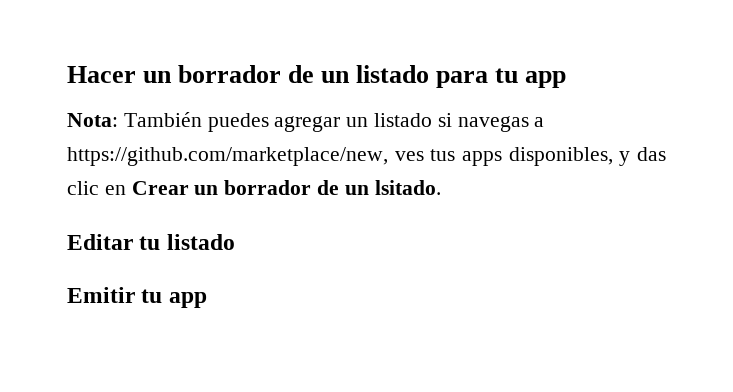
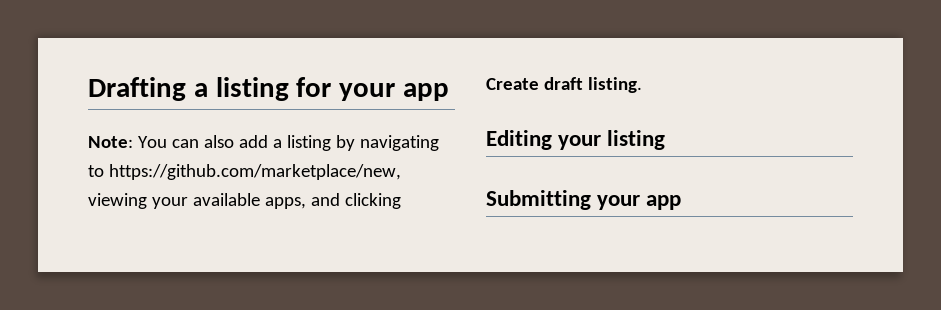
[67,65,567,88] [67,112,545,132] [67,147,666,166] [67,180,441,195] [67,234,235,250] [67,287,163,303] Hacer un borrador de un listado para tu app // Nota: También puedes agregar un listado si navegas a https://github.com/marketplace/new, ves tus apps disponibles, y das clic en Crear un borrador de un lsitado. // Editar tu listado // Emitir tu -> [88,77,450,101] [88,135,439,151] [88,164,401,180] [88,193,401,209] [486,77,642,93] [486,130,666,150] [486,190,641,210] Drafting a listing for your app // Note: You can also add a listing by navigating to https://github.com/marketplace/new, viewing your available apps, and clicking Create draft listing. // Editing your listing // Submitting your

